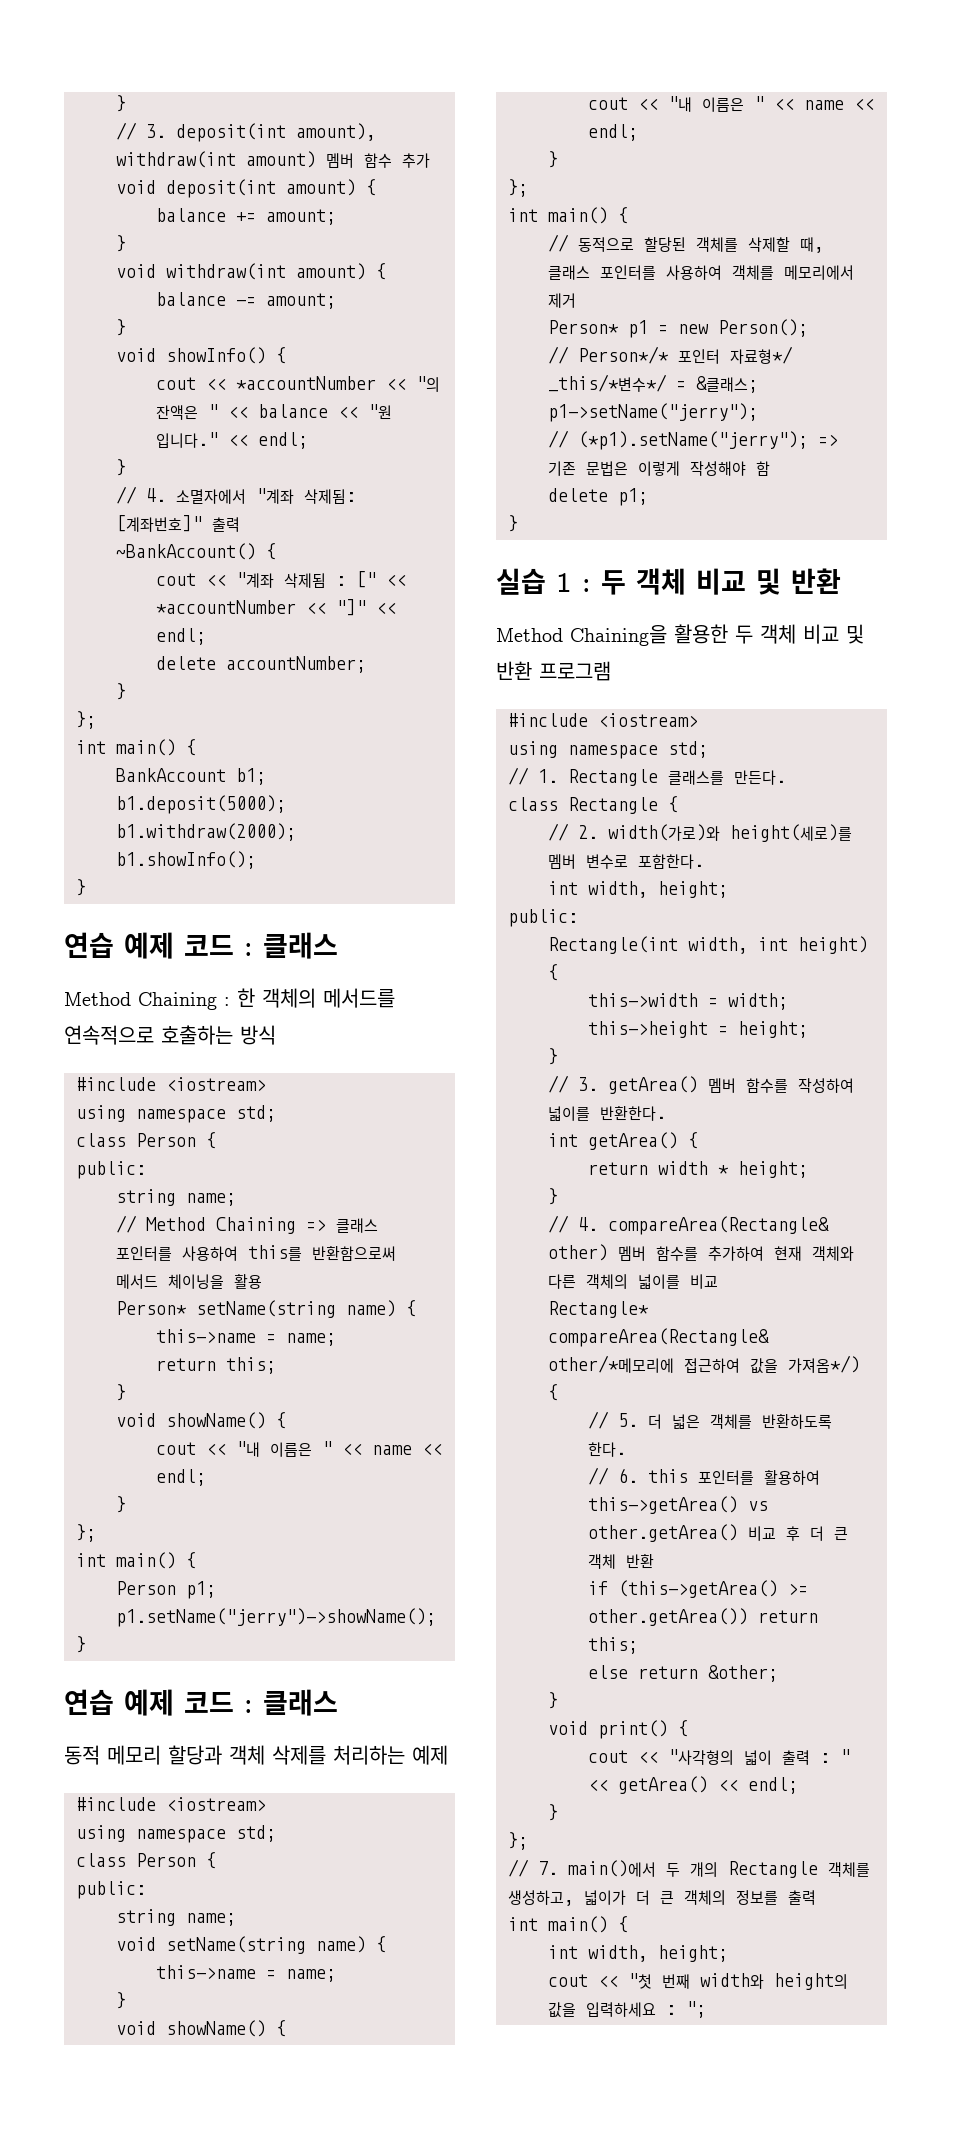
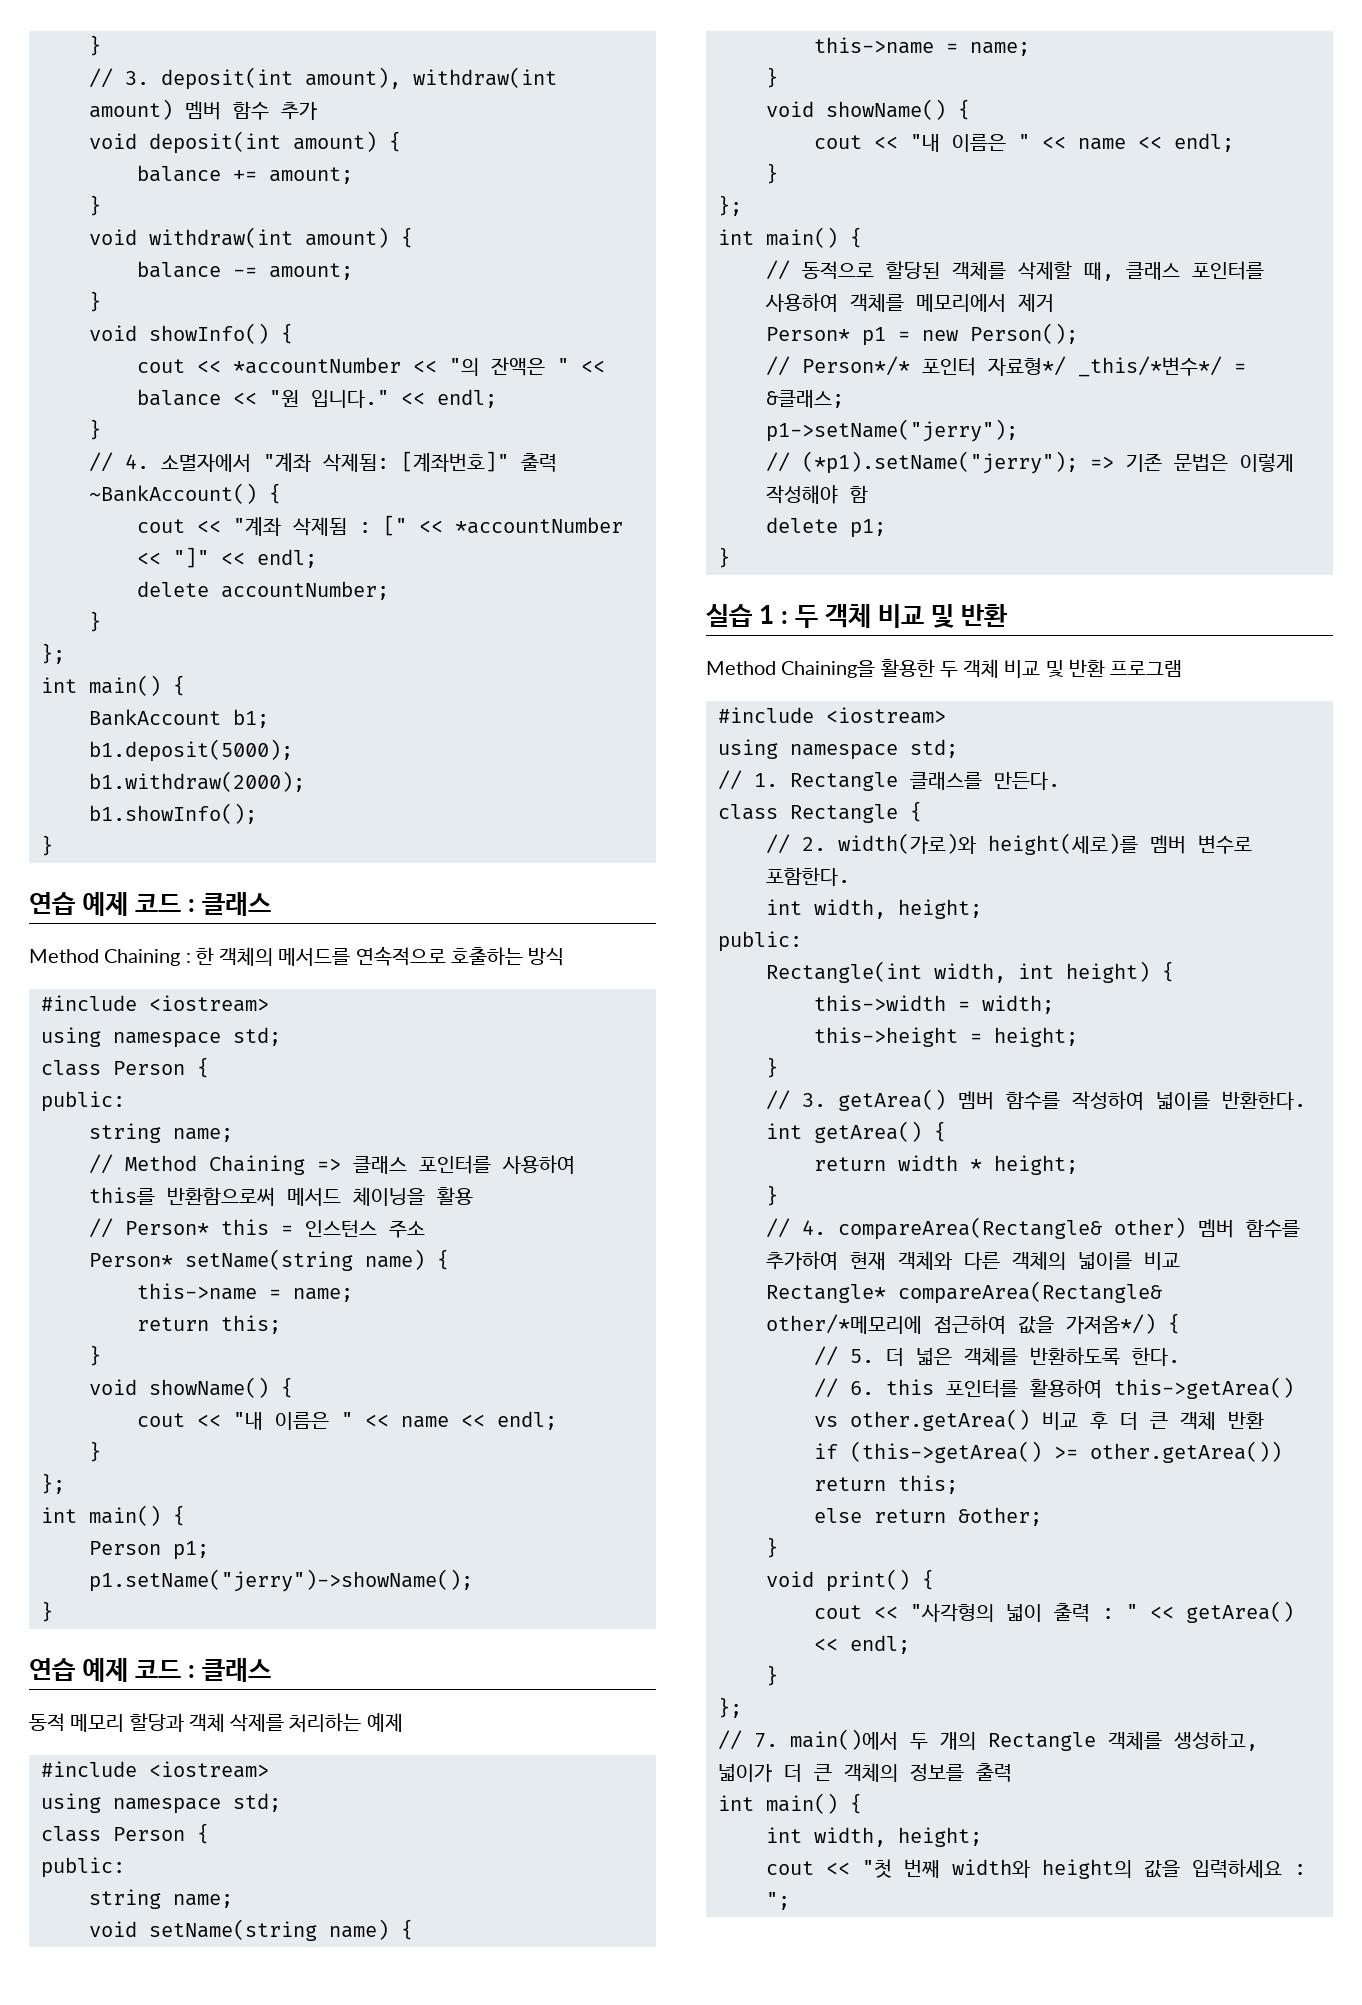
(262, 1281) none -> [88,1218,425,1238] // // Person* this = 인스턴스 주소

